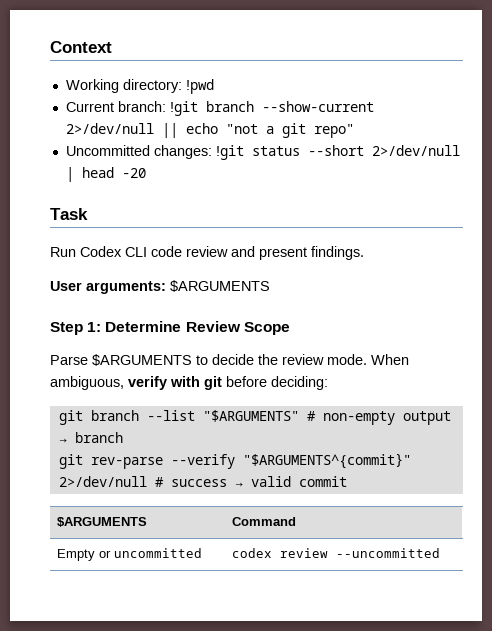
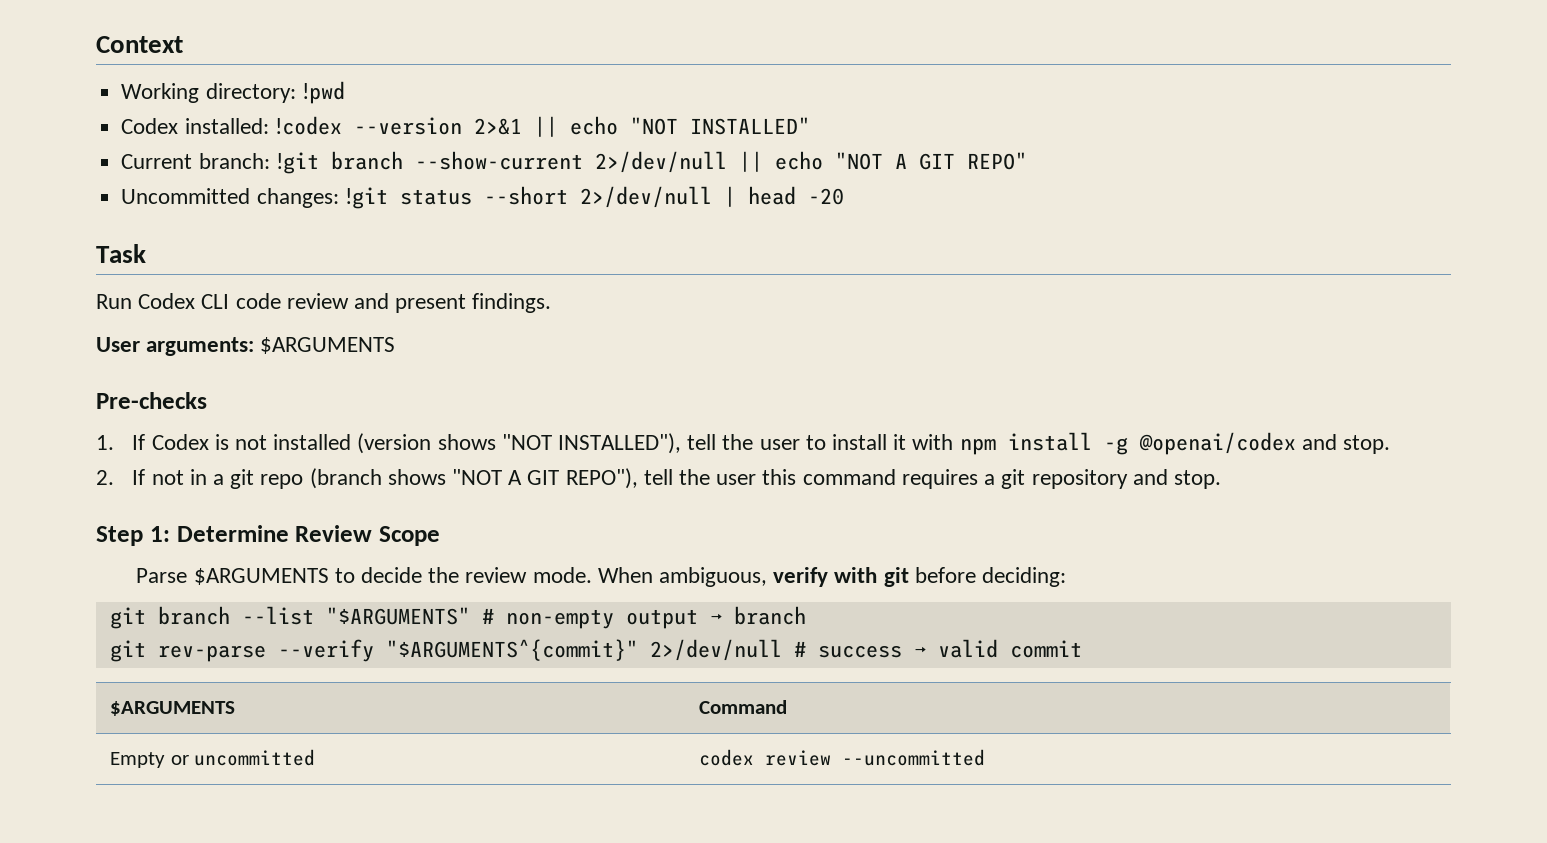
(214, 86) none -> [121,116,810,137] // Codex installed: !codex --version 2>&1 || echo "NOT INSTALLED"
[225,123,354,138] "not a git repo" -> [834,152,1027,170] "NOT A GIT REPO"
(270, 286) none -> [96,392,207,409] [96,432,1391,455] [96,468,1221,489] // Pre-checks // 1. If Codex is not installed (version shows "NOT INSTALLED"), tell the user to install it with npm install -g @openai/codex and stop. // 2. If not in a git repo (branch shows "NOT A GIT REPO"), tell the user this command requires a git repository and stop.

